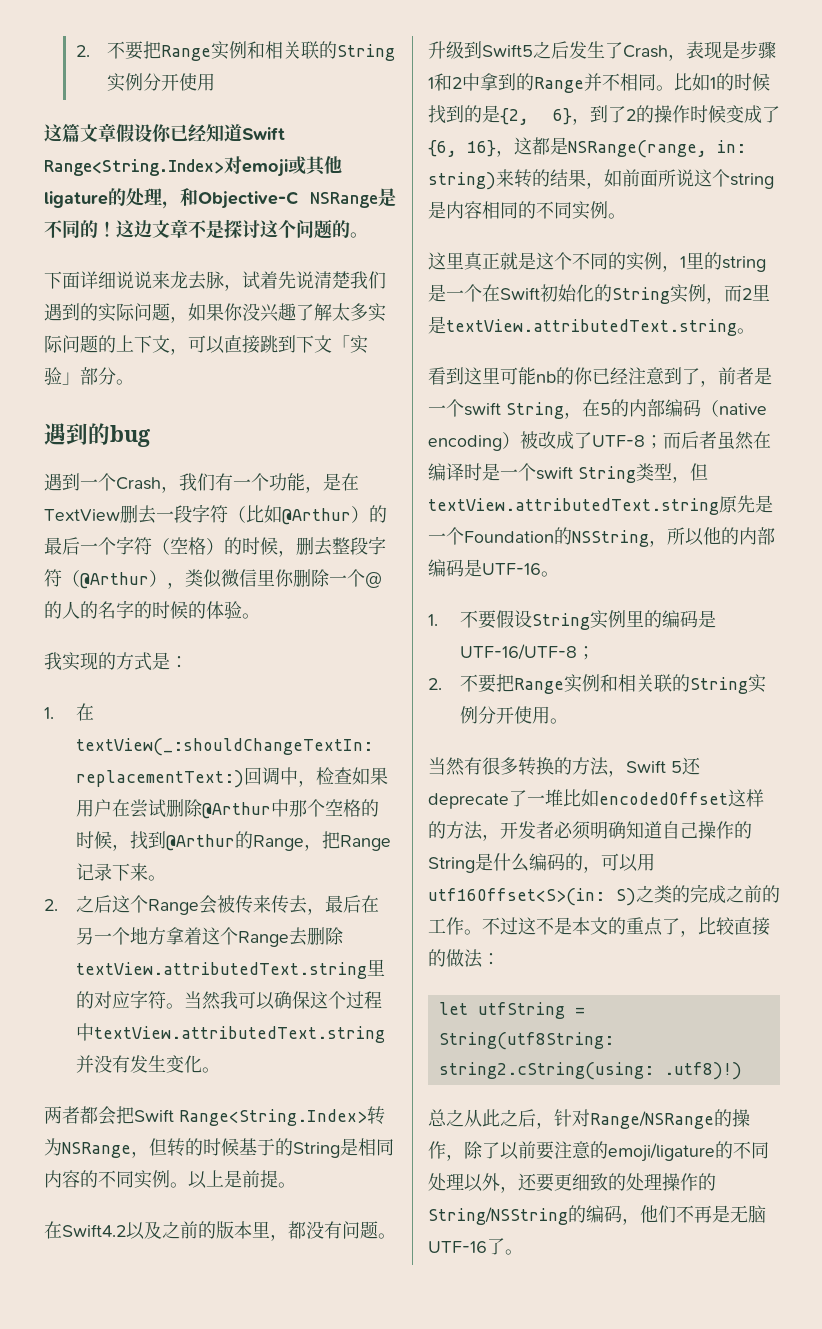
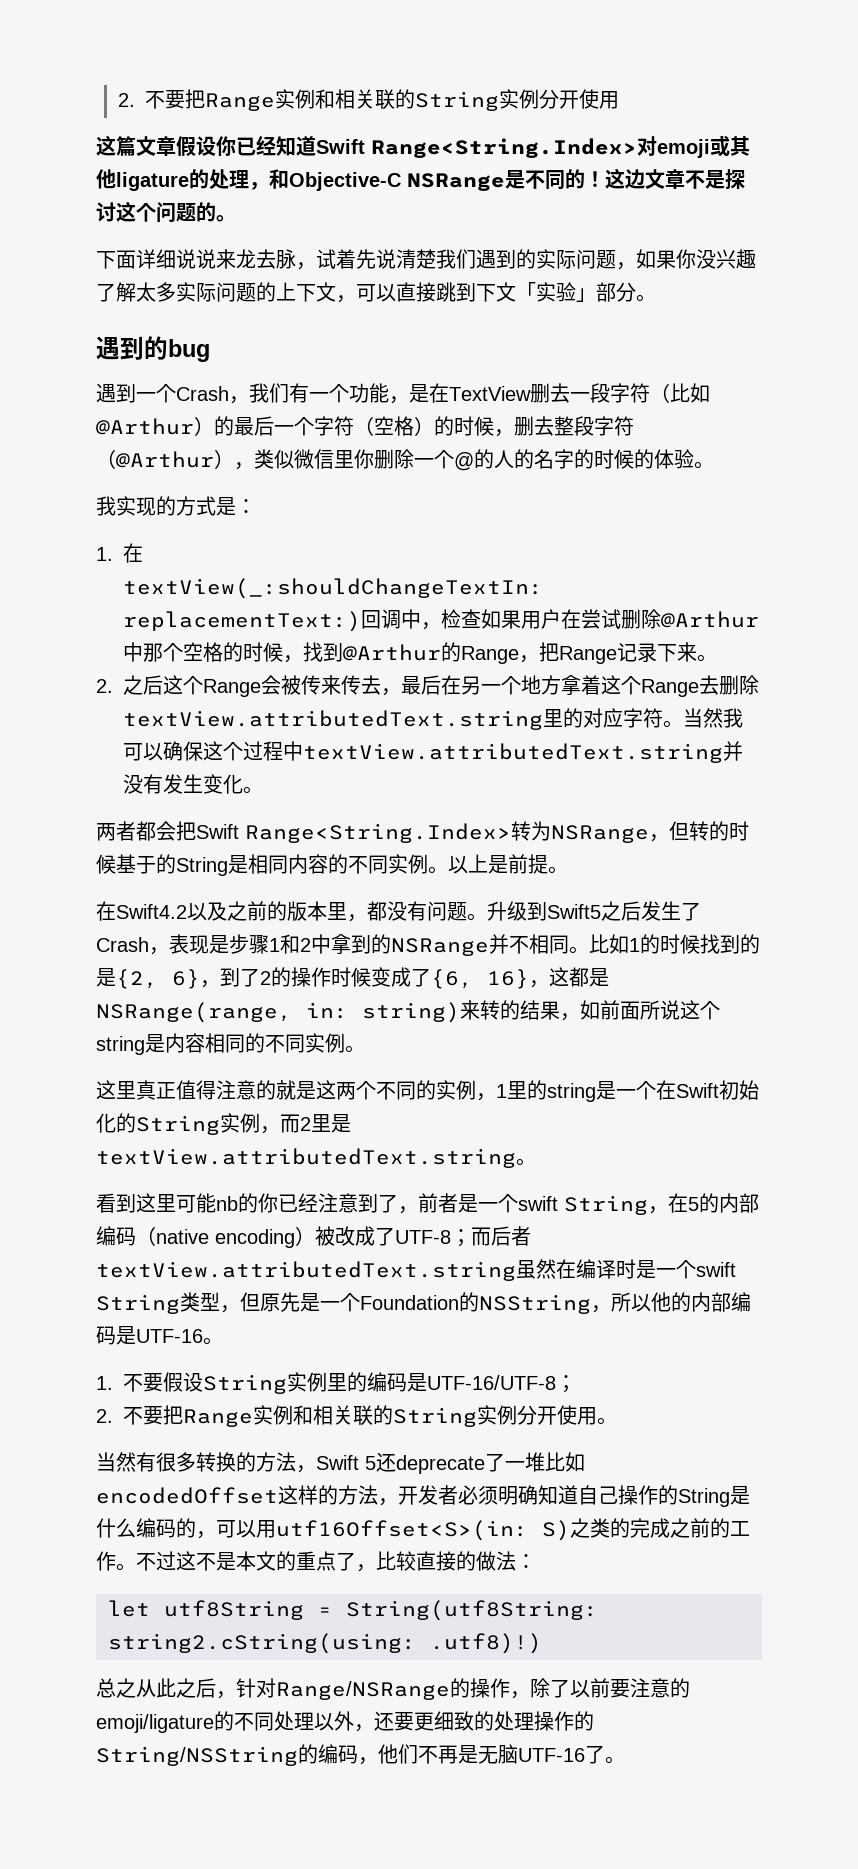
[534,77,584,93] Range -> [391,938,489,956] NSRange
[500,252,554,270] 就是这 -> [176,1080,356,1100] 值得注意的就是这两
(717, 440) none -> [96,1261,516,1281] textView.attributedText.string
[428,498,719,515] textView.attributedText.string -> (260, 1302) none
[477,1002,565,1019] utfString -> [164,1600,304,1620] utf8String

